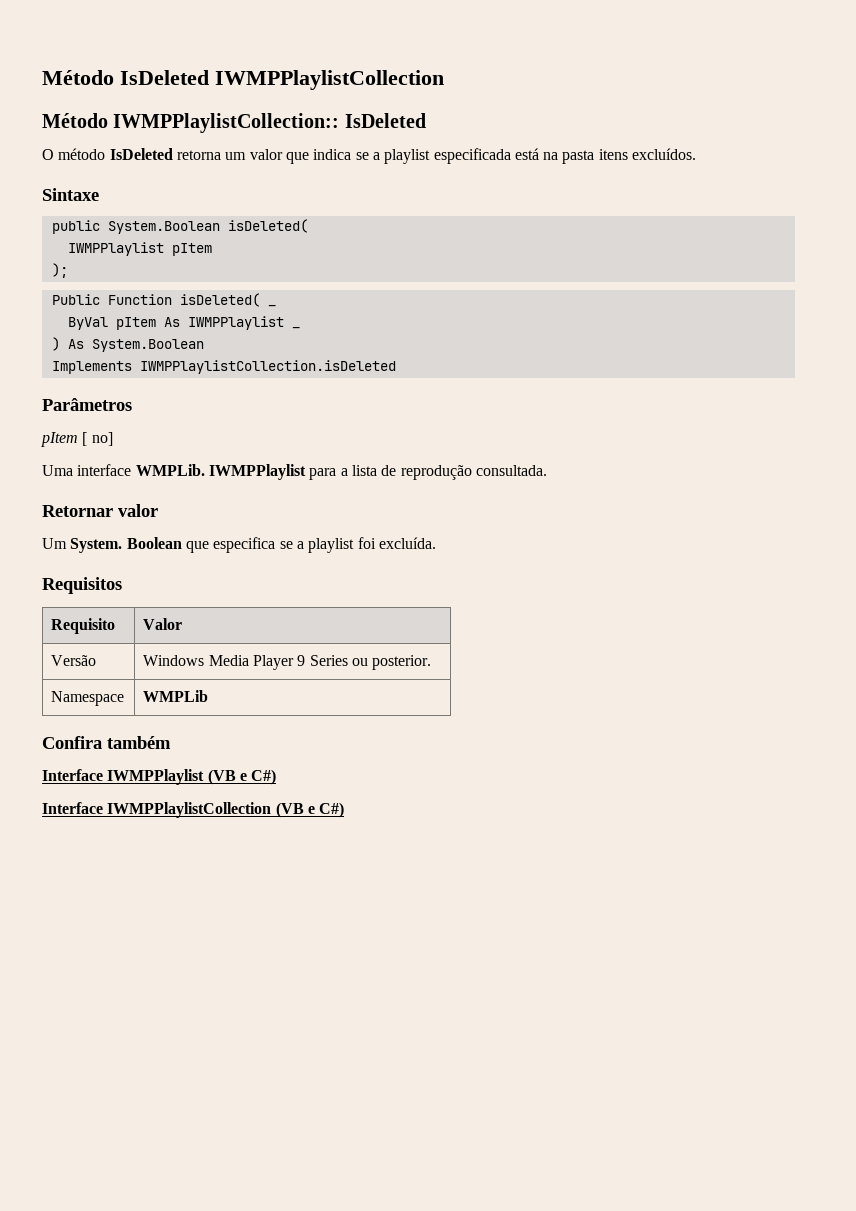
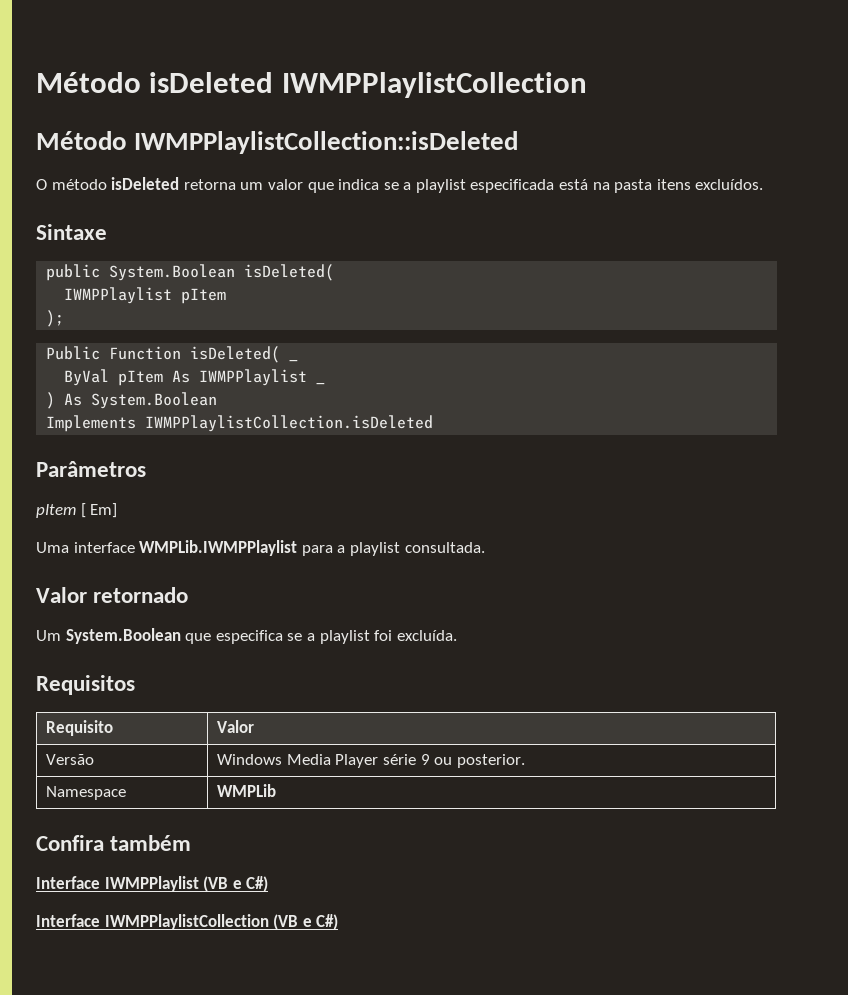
[42,70,209,85] Método IsDeleted -> [36,72,274,93] Método isDeleted
[113,113,426,133] IWMPPlaylistCollection:: IsDeleted -> [134,131,519,154] IWMPPlaylistCollection::isDeleted
[109,148,173,160] IsDeleted -> [111,177,180,190] isDeleted
[91,432,113,446] no] -> [90,503,118,518] Em]
[135,464,472,480] WMPLib. IWMPPlaylist para a lista de reprodução -> [139,540,400,556] WMPLib.IWMPPlaylist para a playlist
[42,504,158,517] Retornar valor -> [36,587,189,603] Valor retornado
[70,537,182,553] System. Boolean -> [65,628,181,644] System.Boolean
[297,655,348,666] 9 Series -> [383,754,430,765] série 9

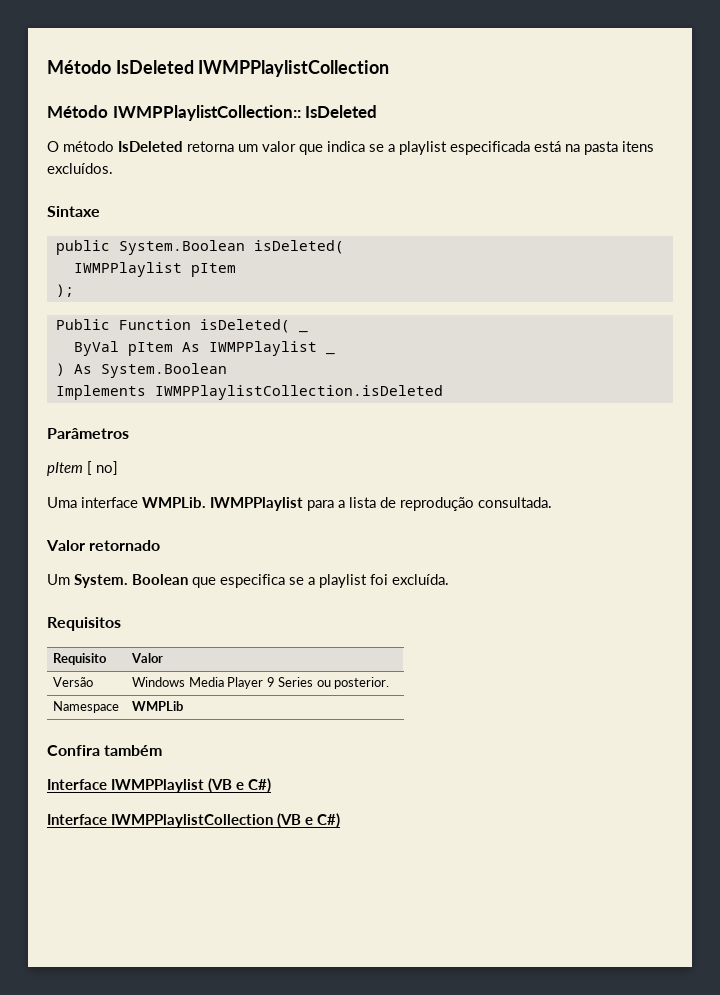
[36,72,274,93] Método isDeleted -> [47,60,194,74] Método IsDeleted
[134,131,519,154] IWMPPlaylistCollection::isDeleted -> [112,105,378,121] IWMPPlaylistCollection:: IsDeleted
[111,177,180,190] isDeleted -> [118,141,183,152] IsDeleted
[90,503,118,518] Em] -> [96,461,118,475] no]
[139,540,400,556] WMPLib.IWMPPlaylist para a playlist -> [142,497,474,511] WMPLib. IWMPPlaylist para a lista de reprodução
[65,628,181,644] System.Boolean -> [74,574,188,588] System. Boolean
[383,754,430,765] série 9 -> [266,677,314,687] 9 Series

